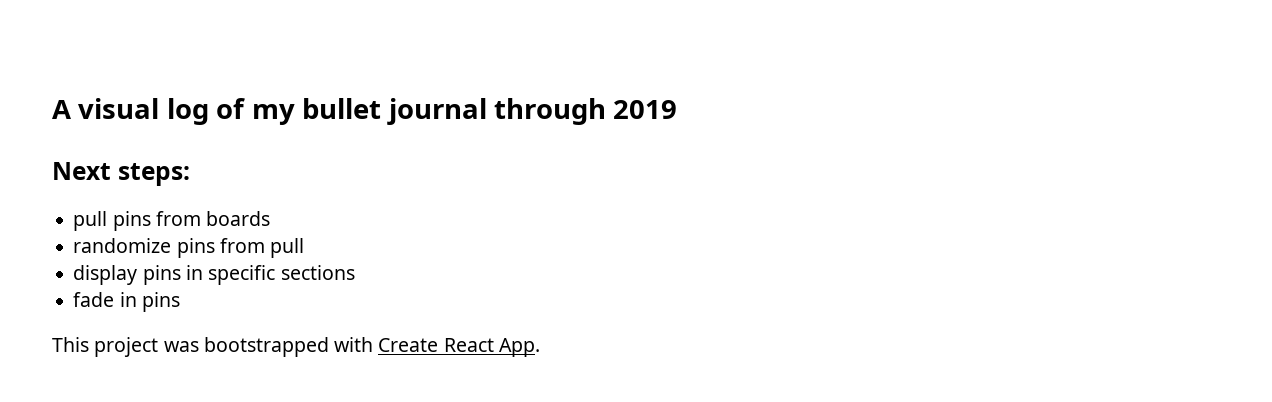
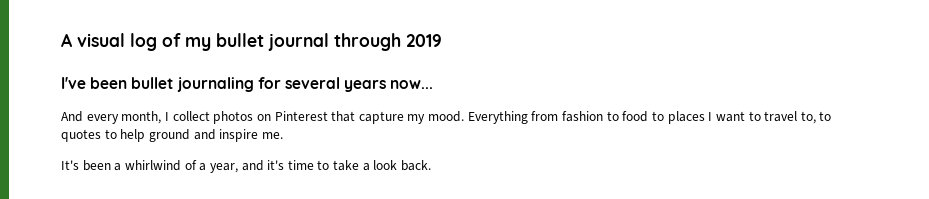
[52,162,190,186] [73,211,271,231] [73,238,305,258] [73,265,355,285] [73,292,180,312] [52,337,540,357] Next steps: // pull pins from boards // randomize pins from pull // display pins in specific sections // fade in pins // This project was bootstrapped with Create React App. -> [61,77,434,92] [61,111,832,124] [61,129,283,142] [61,160,432,173] I've been bullet journaling for several years now... // And every month, I collect photos on Pinterest that capture my mood. Everything from fashion to food to places I want to travel to, to quotes to help ground and inspire me. // It's been a whirlwind of a year, and it's time to take a look back.

